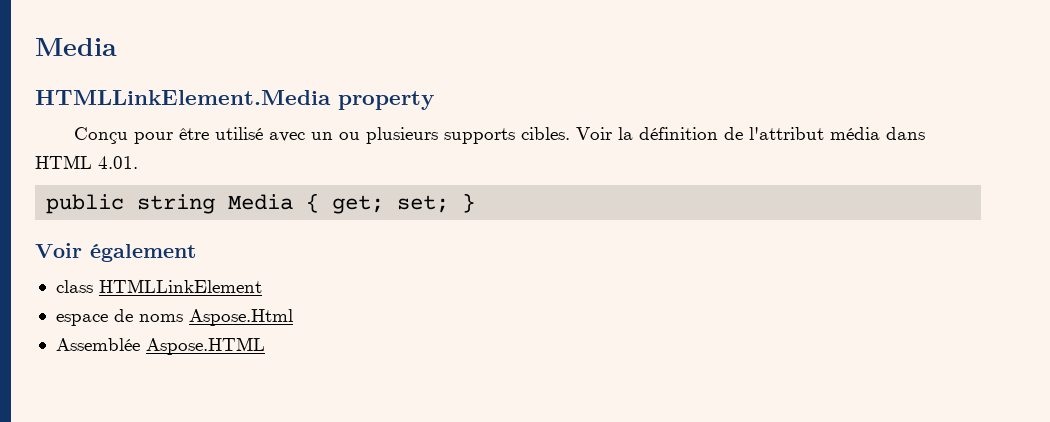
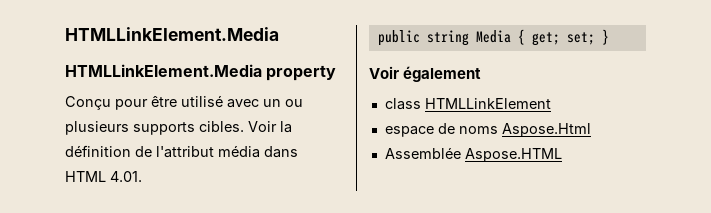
[35,38,117,56] Media -> [65,27,279,41] HTMLLinkElement.Media

